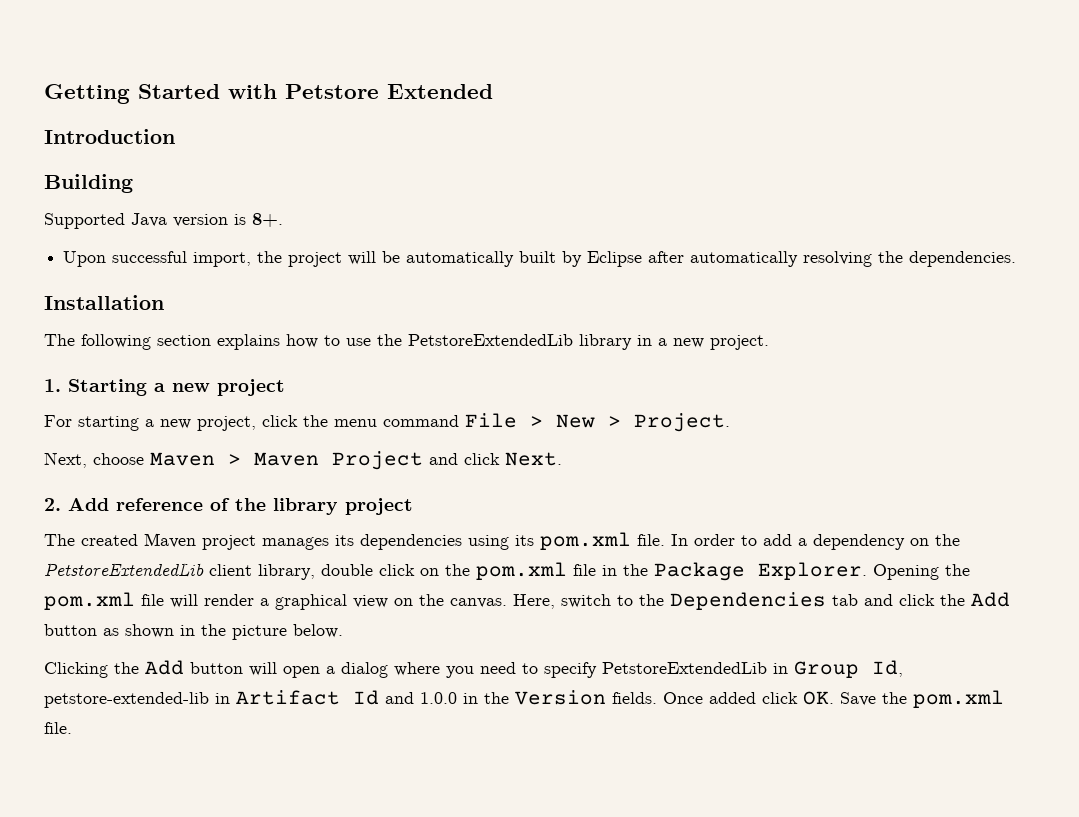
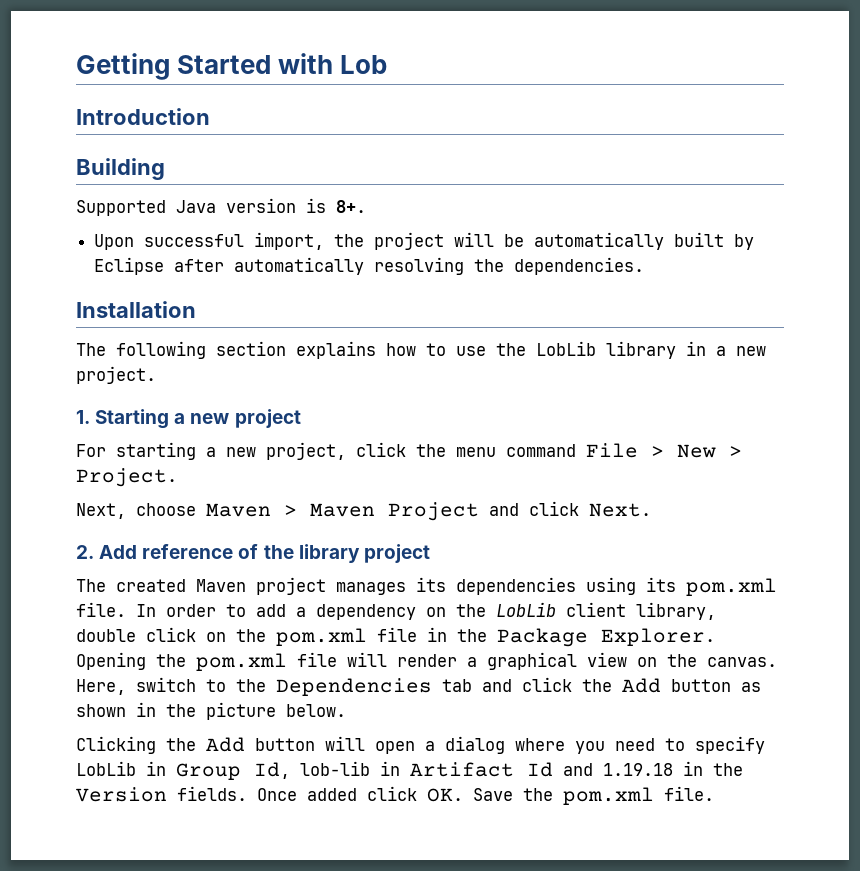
[285,84,493,99] Petstore Extended -> [340,55,388,74] Lob
[408,334,573,346] PetstoreExtendedLib -> [536,341,596,356] LobLib
[44,563,204,577] PetstoreExtendedLib -> [496,602,556,617] LobLib
[602,662,767,674] PetstoreExtendedLib -> [76,761,136,776] LobLib
[44,692,209,708] petstore-extended-lib -> [300,761,370,776] lob-lib
[420,692,457,704] 1.0.0 -> [603,763,673,776] 1.19.18

